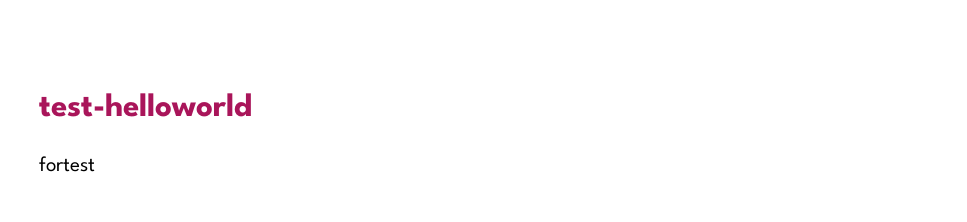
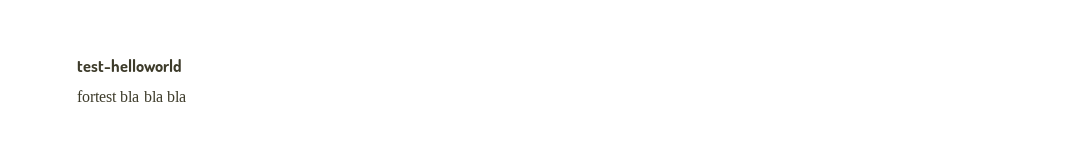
(95, 164) none -> [120,91,186,102] bla bla bla

